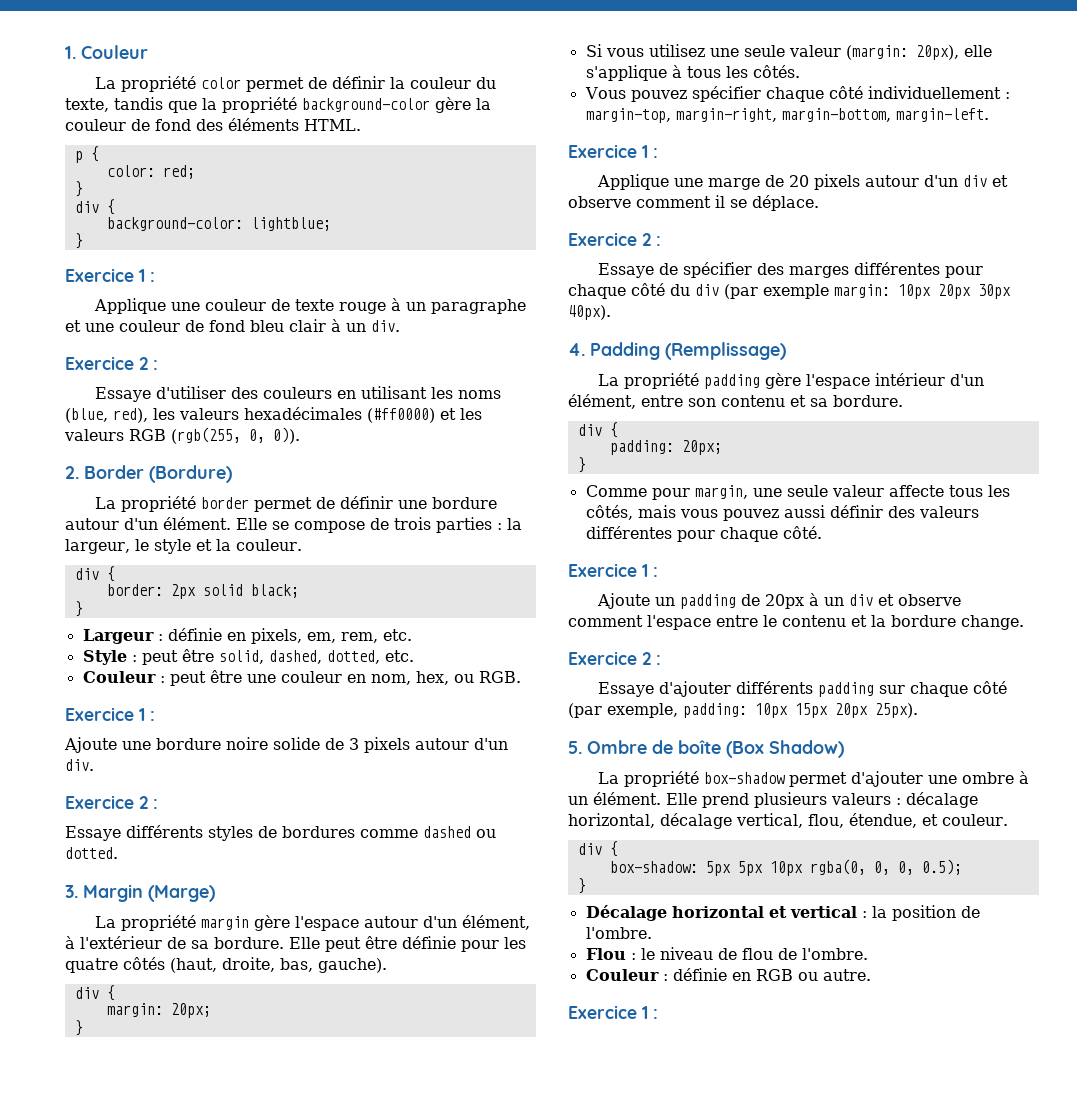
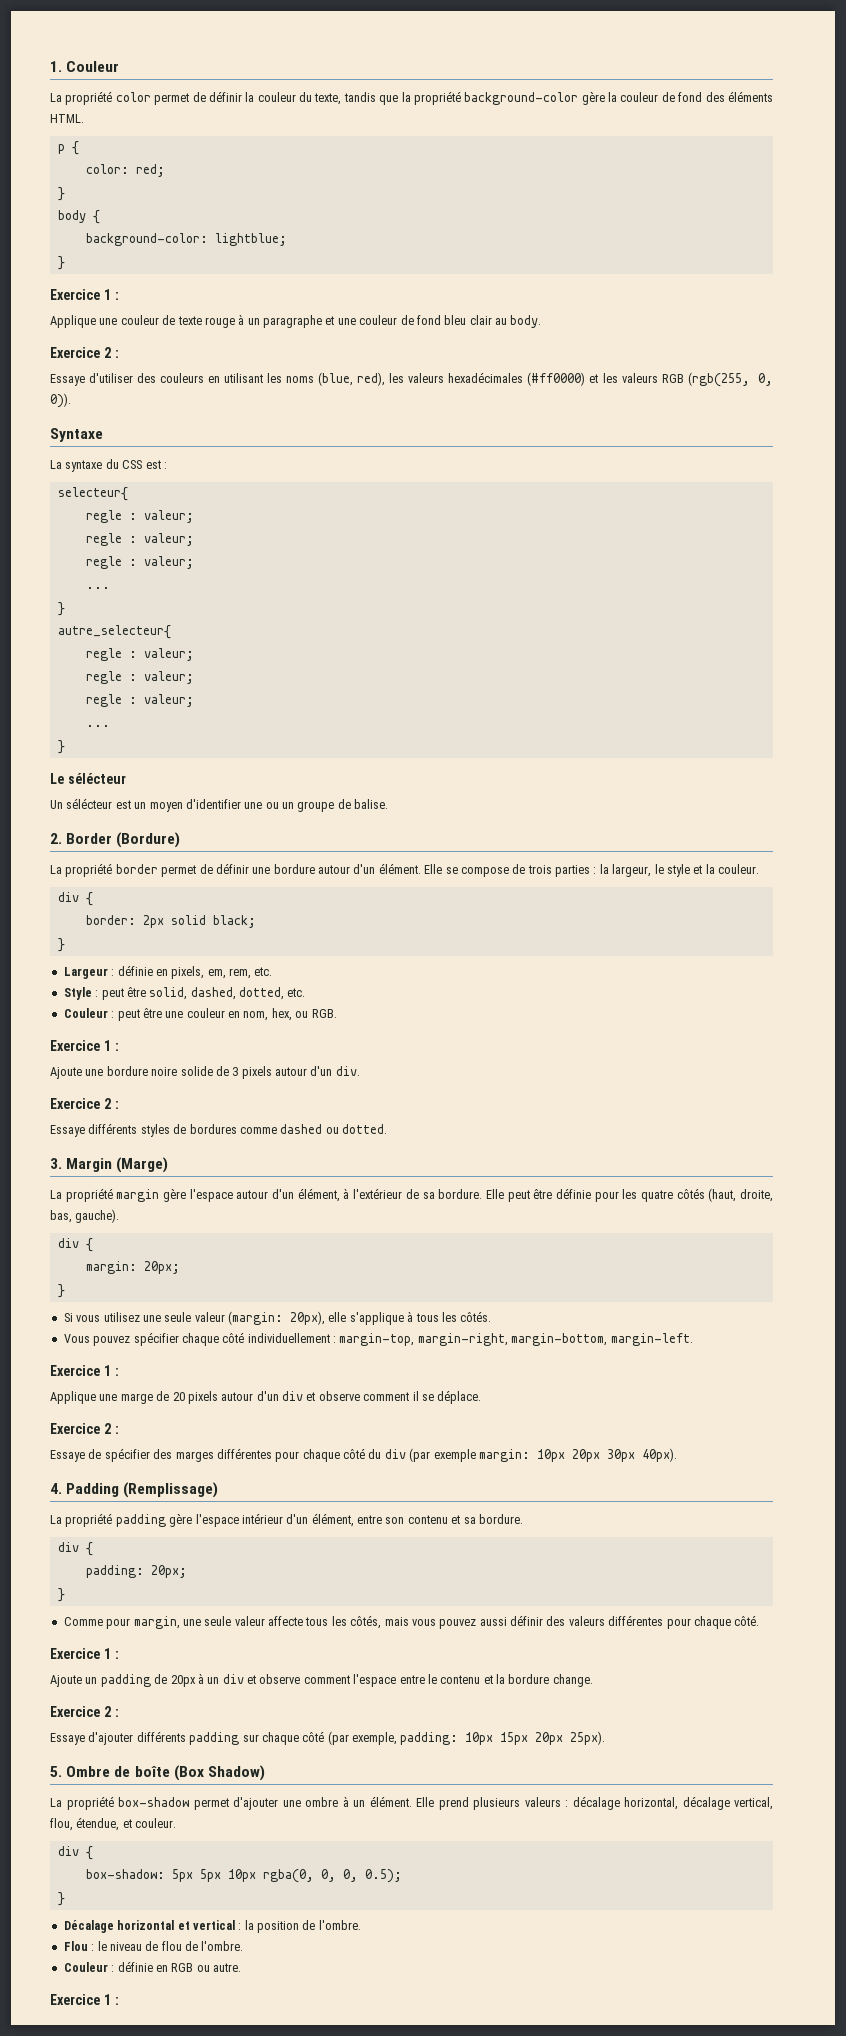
[74,201,99,213] div -> [57,210,86,223] body
[331,319,400,332] à un div. -> [495,315,542,328] au body.
(300, 435) none -> [50,428,103,442] [50,459,167,472] [57,487,128,501] [85,510,194,523] [85,533,194,546] [85,556,194,569] [85,587,110,589] [57,602,65,616] [57,625,171,639] [85,648,194,661] [85,671,194,684] [85,694,194,707] [85,725,110,727] [57,740,65,754] [50,773,126,784] [50,798,389,812] // Syntaxe // La syntaxe du CSS est : // selecteur{ // regle : valeur; // regle : valeur; // regle : valeur; // ... // } // autre_selecteur{ // regle : valeur; // regle : valeur; // regle : valeur; // ... // } // Le sélécteur // Un sélécteur est un moyen d'identifier une ou un groupe de balise.

